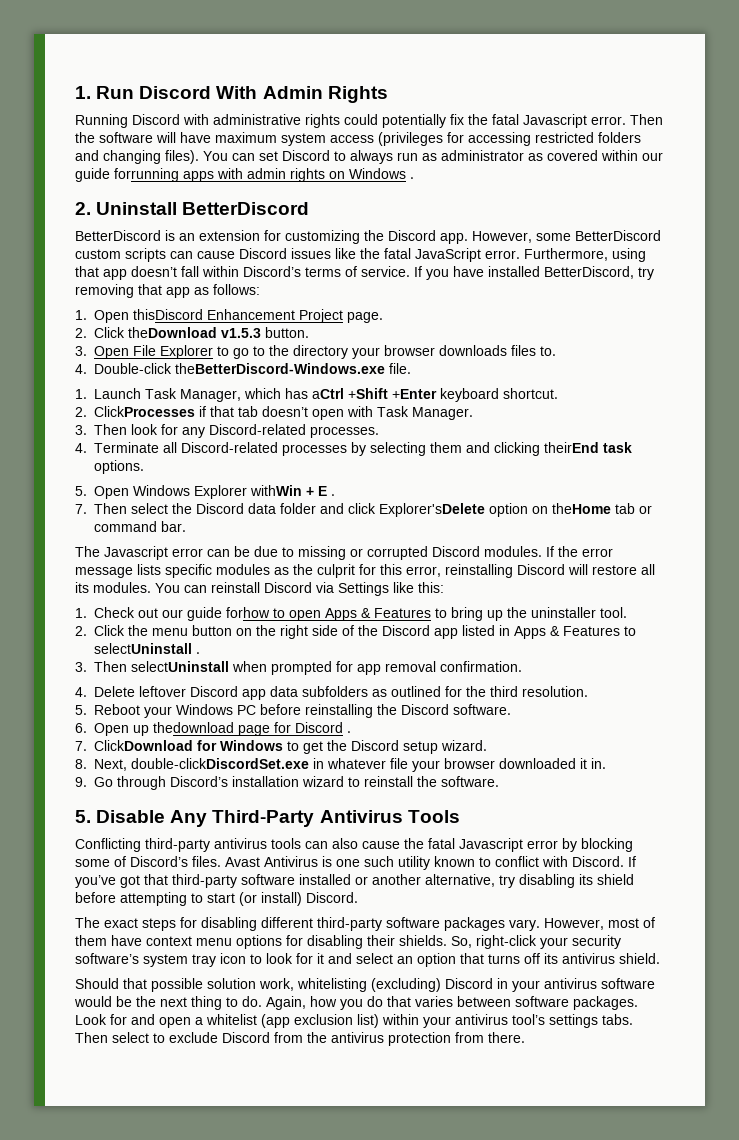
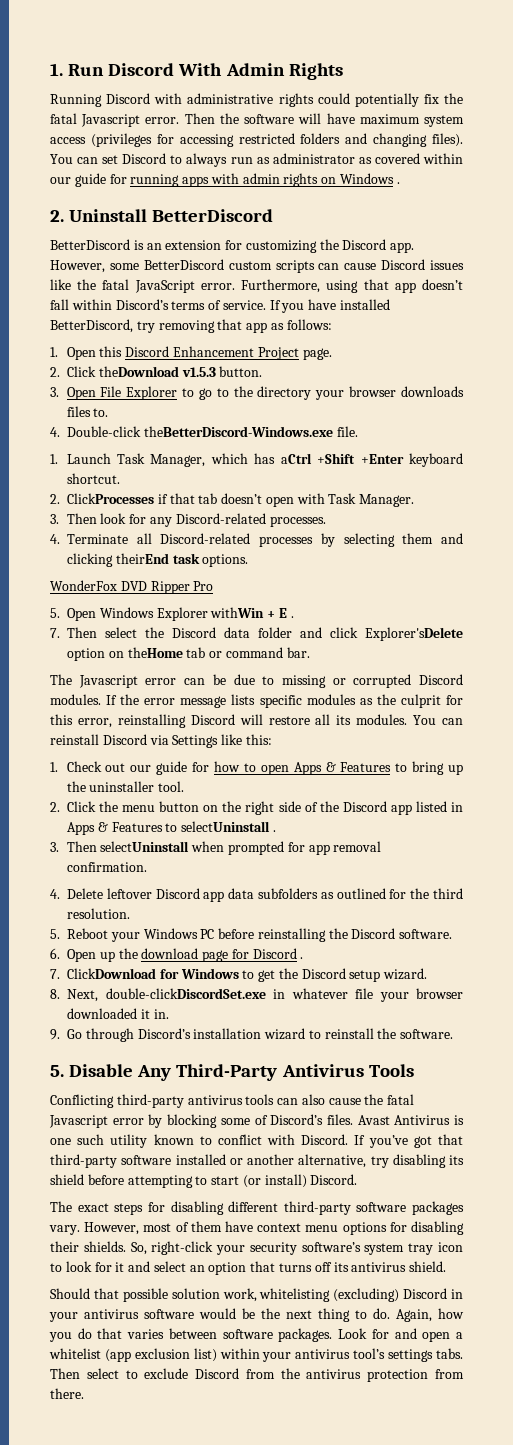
[114,168,179,182] forrunning -> [109,174,180,187] for running
[133,309,203,320] thisDiscord -> [99,346,170,357] this Discord
(144, 467) none -> [50,580,214,594] // WonderFox DVD Ripper Pro
[226,607,270,618] forhow -> [192,761,240,772] for how
[153,722,234,733] thedownload -> [118,948,199,959] the download

